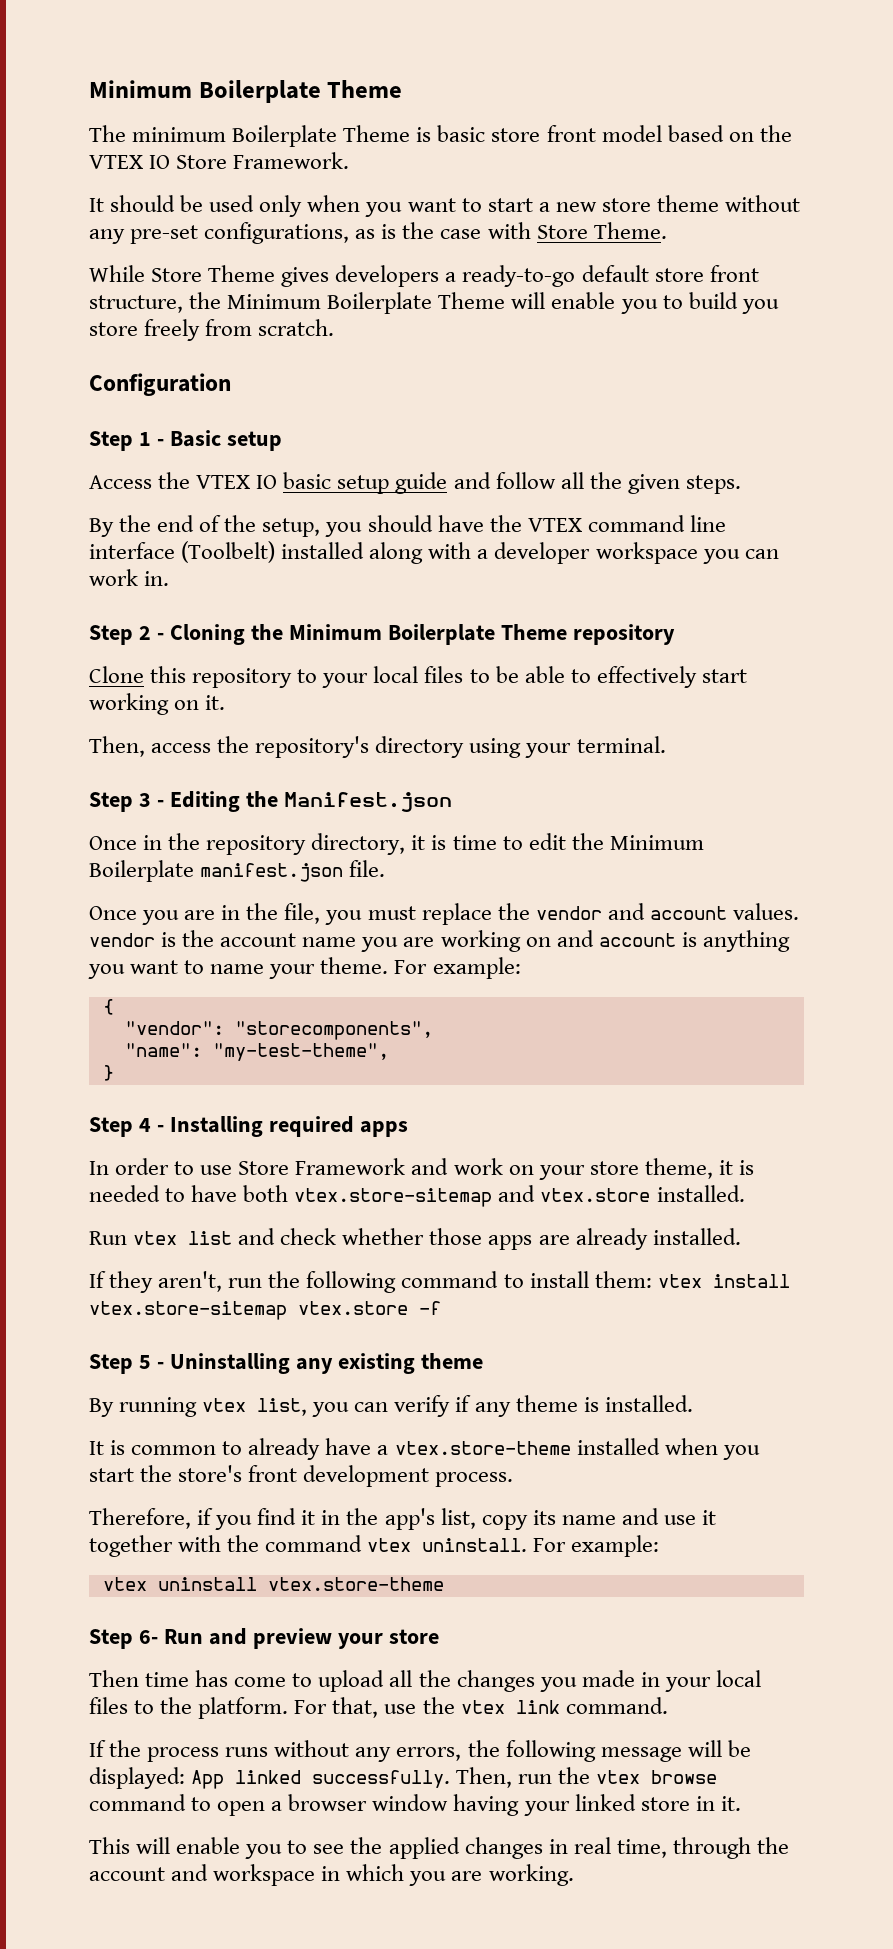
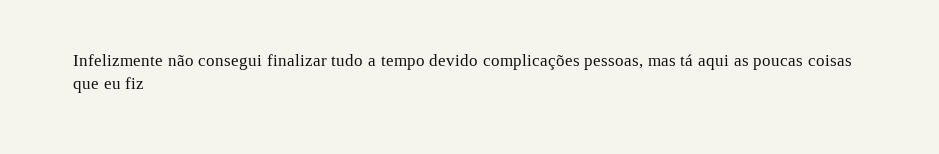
[89,80,403,103] [89,125,792,147] [89,152,350,169] [89,195,801,217] [89,222,667,244] [89,265,759,287] [89,292,779,314] [89,319,335,341] [89,373,231,396] [89,430,282,451] [89,472,741,494] [89,515,726,537] [89,541,779,564] [89,569,170,586] [89,624,675,645] [89,666,747,688] [89,693,226,715] [89,736,666,758] [89,791,452,812] [89,833,704,855] [89,860,386,882] [89,903,799,925] [89,930,790,952] [88,957,521,979] [102,999,114,1015] [124,1021,433,1040] [124,1043,389,1061] [102,1065,114,1081] [89,1116,408,1137] [89,1158,754,1180] [89,1185,745,1207] [89,1228,741,1250] [89,1271,790,1293] [89,1301,441,1320] [89,1353,483,1374] [89,1395,693,1417] [89,1438,760,1460] [89,1465,514,1487] [89,1508,717,1530] [89,1535,660,1557] [102,1577,444,1591] [89,1628,439,1649] [89,1670,761,1692] [89,1697,668,1719] [89,1740,751,1762] [89,1767,718,1789] [89,1794,741,1816] [89,1837,789,1859] [89,1864,574,1886] Minimum Boilerplate Theme // The minimum Boilerplate Theme is basic store front model based on the VTEX IO Store Framework. // It should be used only when you want to start a new store theme without any pre-set configurations, as is the case with Store Theme. // While Store Theme gives developers a ready-to-go default store front structure, the Minimum Boilerplate Theme will enable you to build you store freely from scratch. // Configuration // Step 1 - Basic setup // Access the VTEX IO basic setup guide and follow all the given steps. // By the end of the setup, you should have the VTEX command line interface (Toolbelt) installed along with a developer workspace you can work in. // Step 2 - Cloning the Minimum Boilerplate Theme repository // Clone this repository to your local files to be able to effectively start working on it. // Then, access the repository's directory using your terminal. // Step 3 - Editing the Manifest.json // Once in the repository directory, it is time to edit the Minimum Boilerplate manifest.json file. // Once you are in the file, you must replace the vendor and account values. vendor is the account name you are working on and account is anything you want to name your theme. For example: // { // "vendor": "storecomponents", // "name": "my-test-theme", // } // Step 4 - Installing required apps // In order to use Store Framework and work on your store theme, it is needed to have both vtex.store-sitemap and vtex.store installed. // Run vtex list and check whether those apps are already installed. // If they aren't, run the following command to install them: vtex install vtex.store-sitemap vtex.store -f // Step 5 - Uninstalling any existing theme // By running vtex list, you can verify if any theme is installed. // It is common to already have a vtex.store-theme installed when you start the store's front development process. // Therefore, if you find it in the app's list, copy its name and use it together with the command vtex uninstall. For example: // vtex uninstall vtex.store-theme // Step 6- Run and preview your store // Then time has come to upload all the changes you made in your local files to the platform. For that, use the vtex link command. // If the process runs without any errors, the following message will be displayed: App linked successfully. Then, run the vtex browse command to open a browser window having your linked store in it. // This will enable you to see the applied changes in real time, through the account and workspace in which you are working. -> [73,54,852,70] [73,77,145,93] Infelizmente não consegui finalizar tudo a tempo devido complicações pessoas, mas tá aqui as poucas coisas que eu fiz

